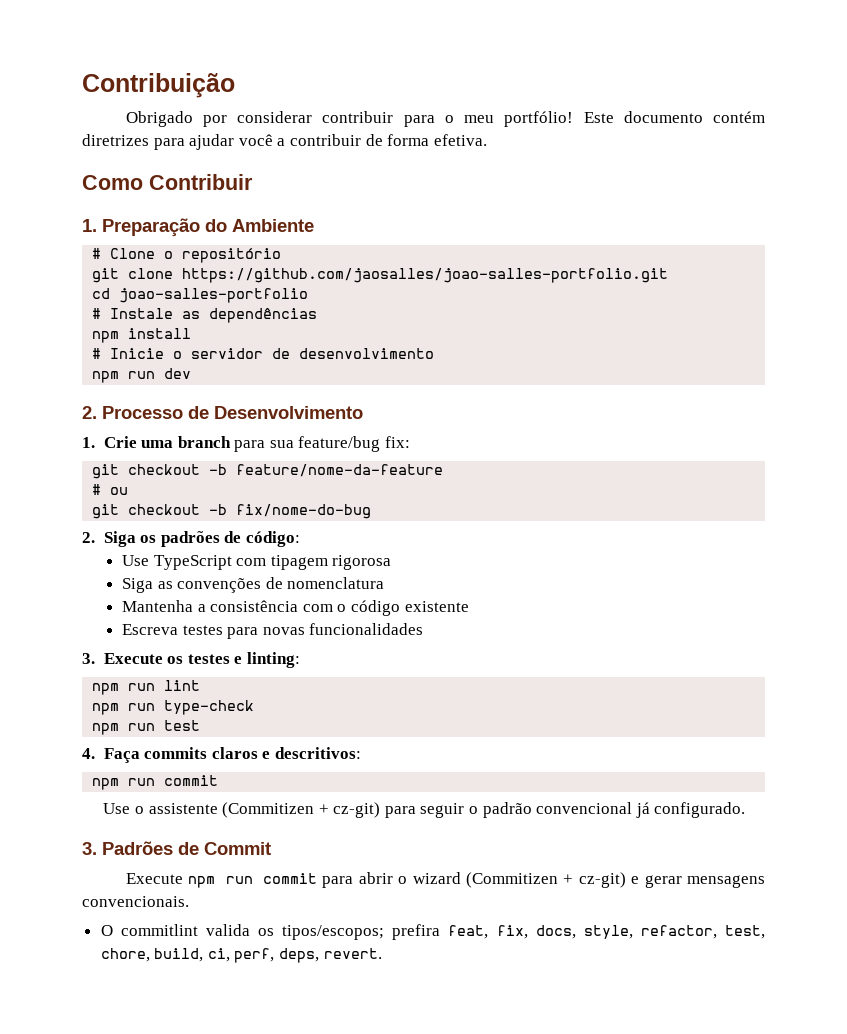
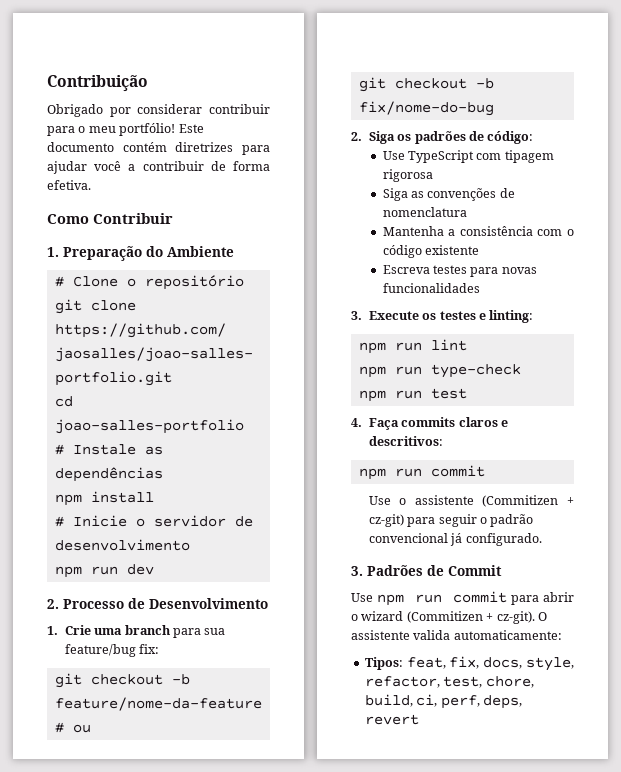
[125,873,183,884] Execute -> [351,593,373,602] Use
[578,872,765,888] [82,896,189,907] [100,924,441,940] cz-git) e gerar mensagens convencionais. // O commitlint valida os tipos/escopos; prefira -> [496,611,547,624] [351,630,562,640] [364,657,403,670] cz-git). O assistente valida automaticamente: // Tipos:
[323,948,382,959] revert. -> [364,714,419,725] revert

